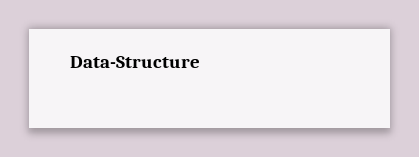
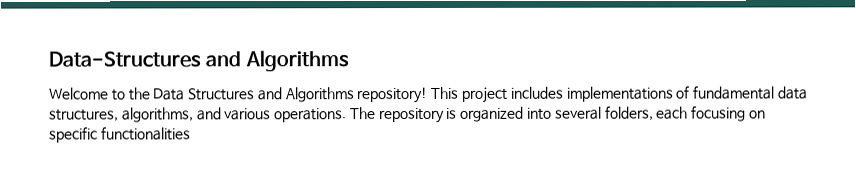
[70,56,200,68] Data-Structure -> [48,50,349,72] [48,85,808,104] [49,105,766,124] [49,126,191,143] Data-Structures and Algorithms // Welcome to the Data Structures and Algorithms repository! This project includes implementations of fundamental data structures, algorithms, and various operations. The repository is organized into several folders, each focusing on specific functionalities

